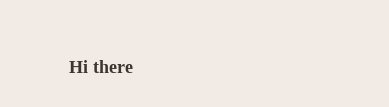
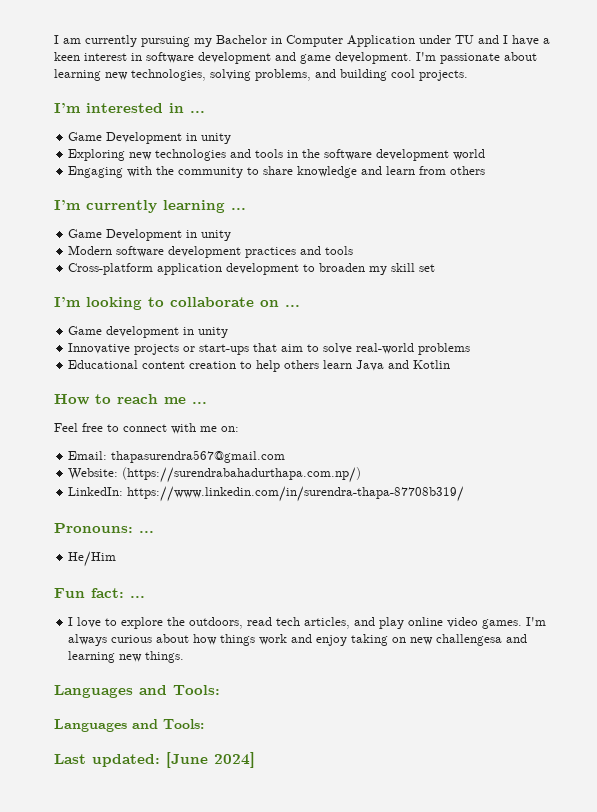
[69,60,133,73] Hi there -> [54,35,550,47] [54,52,537,64] [54,69,468,81] [54,103,205,113] [68,132,232,144] [68,149,486,161] [68,166,486,178] [54,200,246,213] [68,229,232,241] [68,245,354,258] [68,263,436,275] [54,297,300,310] [68,326,229,338] [68,343,471,355] [68,360,451,372] [54,394,207,405] [54,423,239,434] [68,450,286,463] [68,467,362,483] [68,486,465,502] [54,523,154,533] [68,551,117,567] [54,588,145,598] [68,617,547,629] [68,634,528,646] [68,651,185,663] [54,685,220,698] [54,719,204,732] [54,752,255,768] I am currently pursuing my Bachelor in Computer Application under TU and I have a keen interest in software development and game development. I'm passionate about learning new technologies, solving problems, and building cool projects. // I’m interested in ... // Game Development in unity // Exploring new technologies and tools in the software development world // Engaging with the community to share knowledge and learn from others // I’m currently learning ... // Game Development in unity // Modern software development practices and tools // Cross-platform application development to broaden my skill set // I’m looking to collaborate on ... // Game development in unity // Innovative projects or start-ups that aim to solve real-world problems // Educational content creation to help others learn Java and Kotlin // How to reach me ... // Feel free to connect with me on: // Email: thapasurendra567@gmail.com // Website: (https://surendrabahadurthapa.com.np/) // LinkedIn: https://www.linkedin.com/in/surendra-thapa-87708b319/ // Pronouns: ... // He/Him // Fun fact: ... // I love to explore the outdoors, read tech articles, and play online video games. I'm always curious about how things work and enjoy taking on new challengesa and learning new things. // Languages and Tools: // Languages and Tools: // Last updated: [June 2024]

